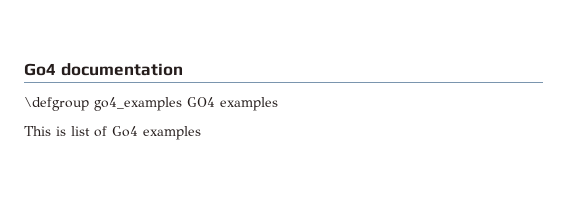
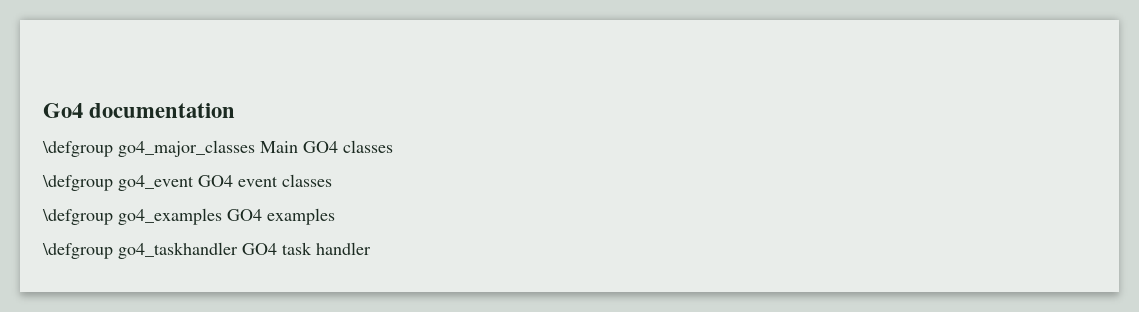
[94,97,278,111] [24,126,201,140] go4_examples GO4 examples // This is list of Go4 examples -> [118,140,393,157] [42,174,332,191] [42,208,335,225] [42,242,371,259] go4_major_classes Main GO4 classes // \defgroup go4_event GO4 event classes // \defgroup go4_examples GO4 examples // \defgroup go4_taskhandler GO4 task handler

